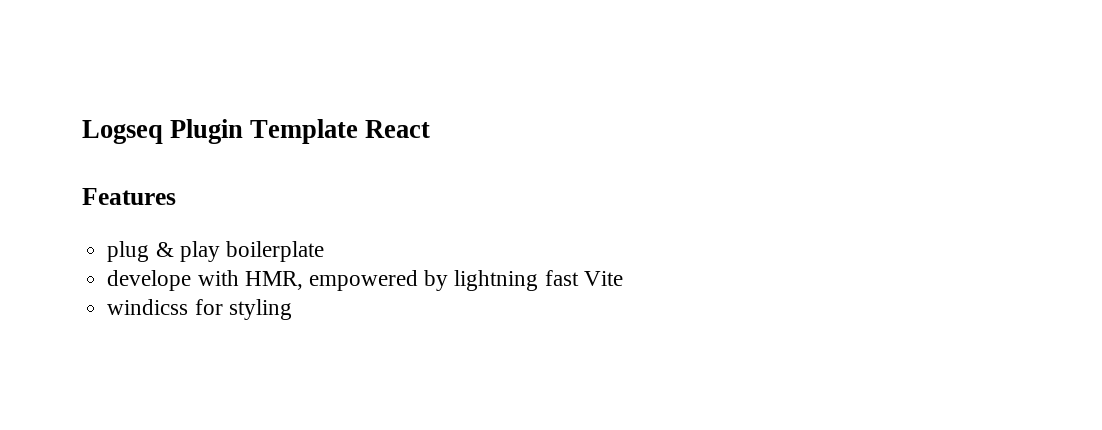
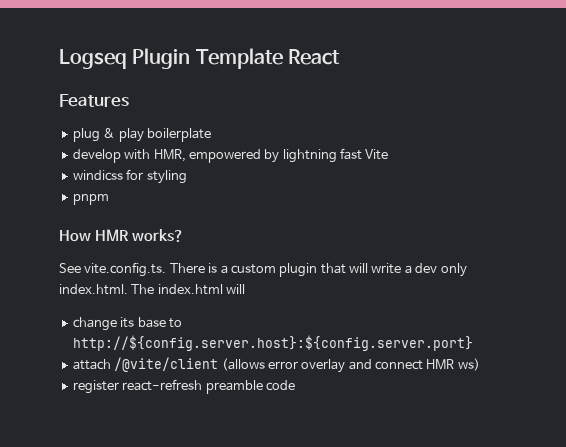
[107,270,192,291] develope -> [72,149,121,163] develop
(292, 309) none -> [72,194,109,205] [59,229,184,242] [59,262,467,277] [59,284,246,295] [72,317,182,331] [72,335,473,351] [72,357,480,373] [72,379,295,394] // pnpm // How HMR works? // See vite.config.ts. There is a custom plugin that will write a dev only index.html. The index.html will // change its base to http://${config.server.host}:${config.server.port} // attach /@vite/client (allows error overlay and connect HMR ws) // register react-refresh preamble code

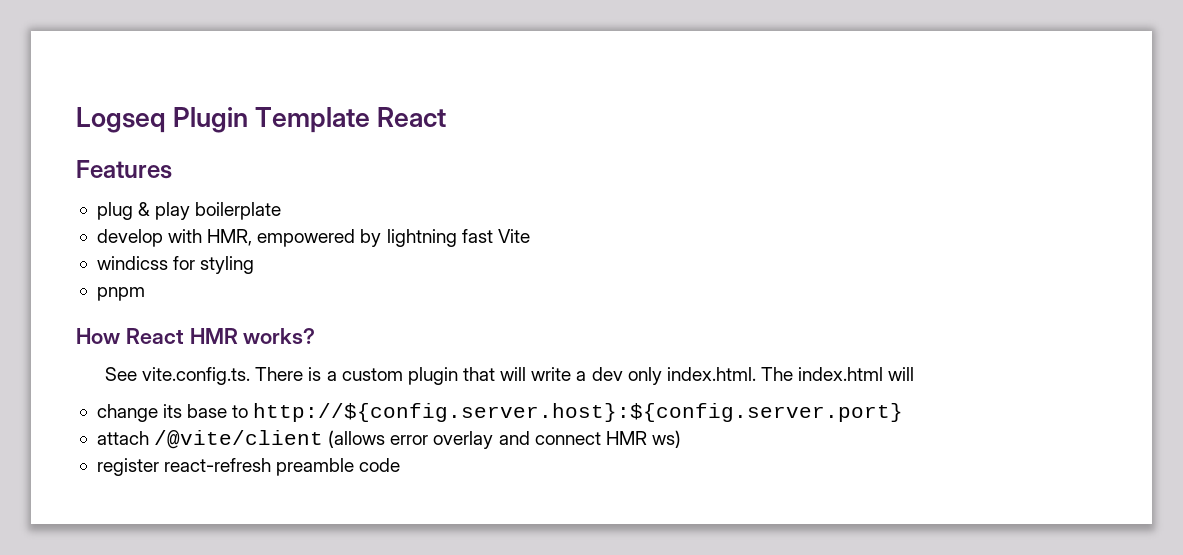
(91, 236) none -> [125,328,184,344] React

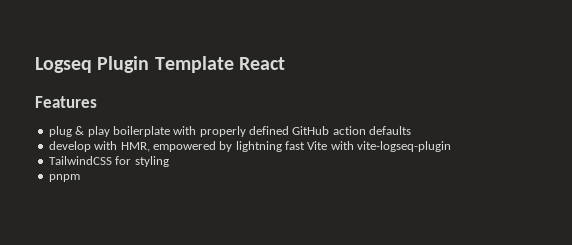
(282, 211) none -> [173,126,412,137] with properly defined GitHub action defaults
[96,256,168,270] // windicss -> [330,141,452,152] [48,156,112,165] with vite-logseq-plugin // TailwindCSS
[76,328,316,344] [105,367,915,385] [96,403,904,422] [96,430,681,449] [96,458,401,476] // How React HMR works? // See vite.config.ts. There is a custom plugin that will write a dev only index.html. The index.html will // change its base to http://${config.server.host}:${config.server.port} // attach /@vite/client (allows error overlay and connect HMR ws) // register react-refresh preamble code -> (80, 178) none

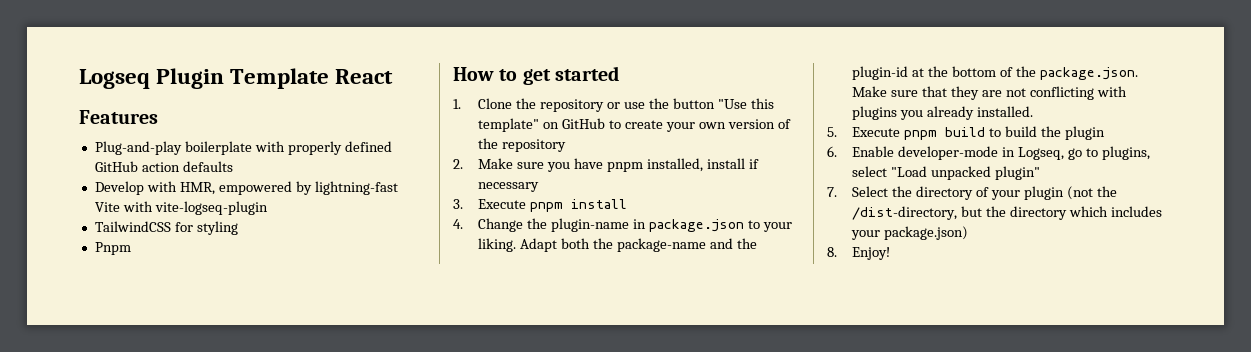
[48,126,110,137] plug & play -> [94,141,182,155] Plug-and-play
[48,141,91,152] develop -> [94,181,144,195] Develop
[235,141,305,152] lightning fast -> [314,181,398,195] lightning-fast
[48,174,80,182] pnpm -> [94,242,131,255] [453,66,619,85] [453,98,774,112] [478,118,791,132] [478,138,567,152] [453,158,759,172] [478,182,540,192] [453,199,628,212] [453,218,792,232] [478,238,757,252] [852,66,1138,80] [852,86,1127,100] [852,106,1033,120] [827,126,1105,140] [827,146,1150,160] [852,166,1040,180] [827,186,1117,200] [852,206,1162,220] [851,226,969,240] [827,247,891,260] Pnpm // How to get started // 1. Clone the repository or use the button "Use this template" on GitHub to create your own version of the repository // 2. Make sure you have pnpm installed, install if necessary // 3. Execute pnpm install // 4. Change the plugin-name in package.json to your liking. Adapt both the package-name and the plugin-id at the bottom of the package.json. Make sure that they are not conflicting with plugins you already installed. // 5. Execute pnpm build to build the plugin // 6. Enable developer-mode in Logseq, go to plugins, select "Load unpacked plugin" // 7. Select the directory of your plugin (not the /dist-directory, but the directory which includes your package.json) // 8. Enjoy!

